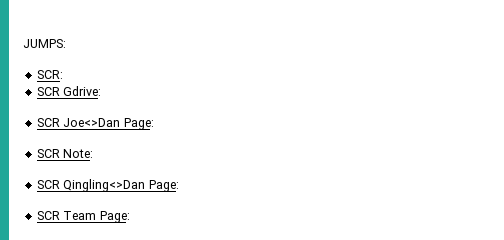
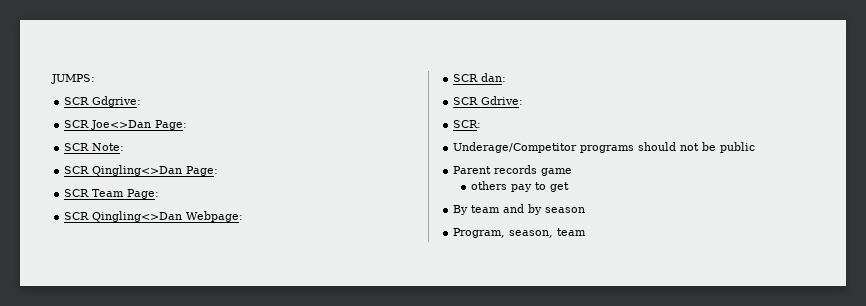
[36,70,63,79] [36,86,102,96] // SCR: // SCR Gdrive: -> [64,96,142,107] // SCR Gdgrive:
(130, 217) none -> [64,211,244,222] [453,73,507,82] [453,96,524,105] [453,120,482,128] [453,142,756,153] [453,165,573,176] [470,181,569,192] [453,204,586,215] [453,228,587,238] // SCR Qingling<>Dan Webpage: // SCR dan: // SCR Gdrive: // SCR: // Underage/Competitor programs should not be public // Parent records game // others pay to get // By team and by season // Program, season, team

